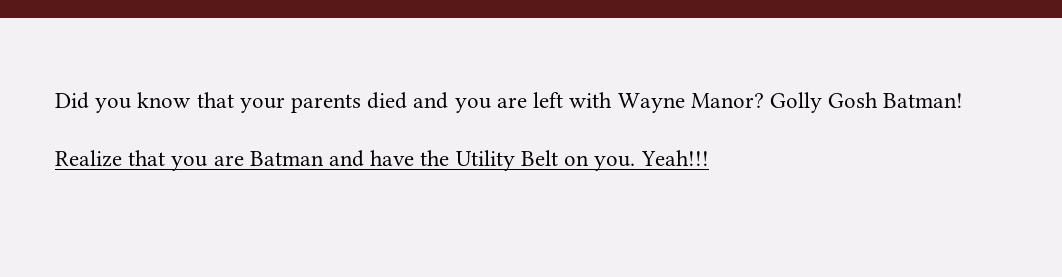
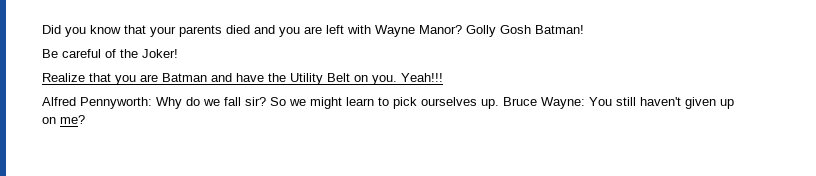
(964, 100) none -> [42,49,178,58] // Be careful of the Joker!
(709, 158) none -> [42,97,734,109] [42,115,85,124] // Alfred Pennyworth: Why do we fall sir? So we might learn to pick ourselves up. Bruce Wayne: You still haven't given up on me?

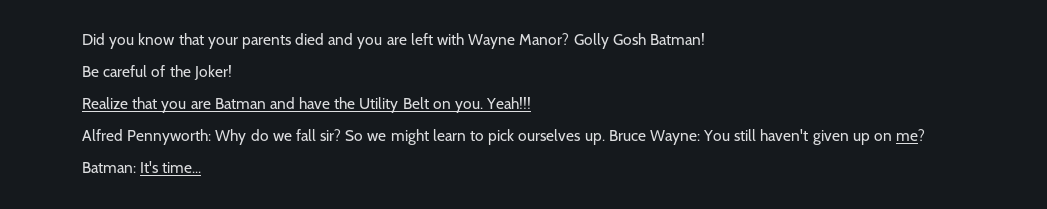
(85, 119) none -> [82,161,202,173] // Batman: It's time...

